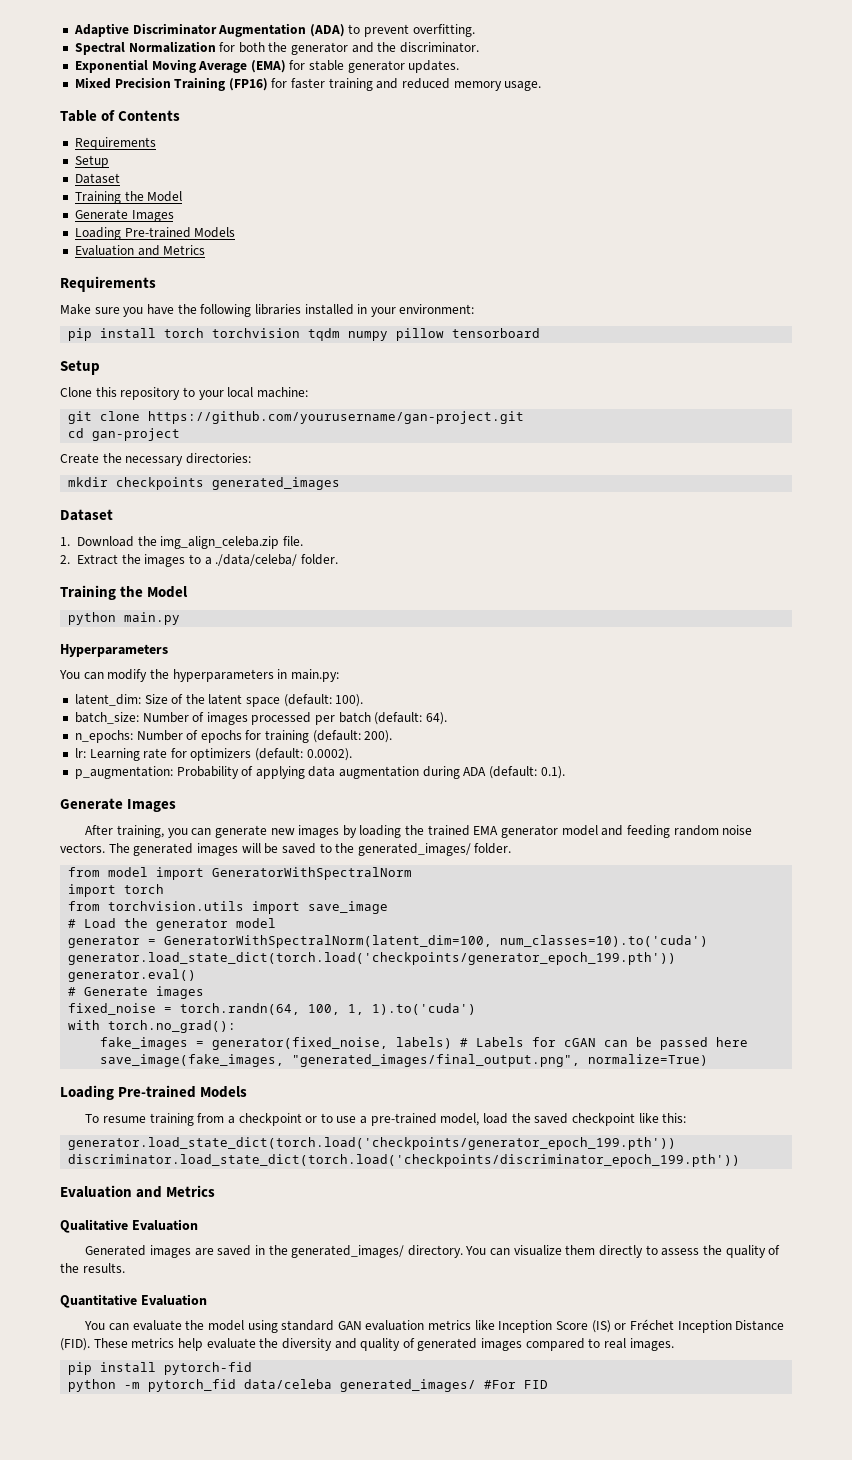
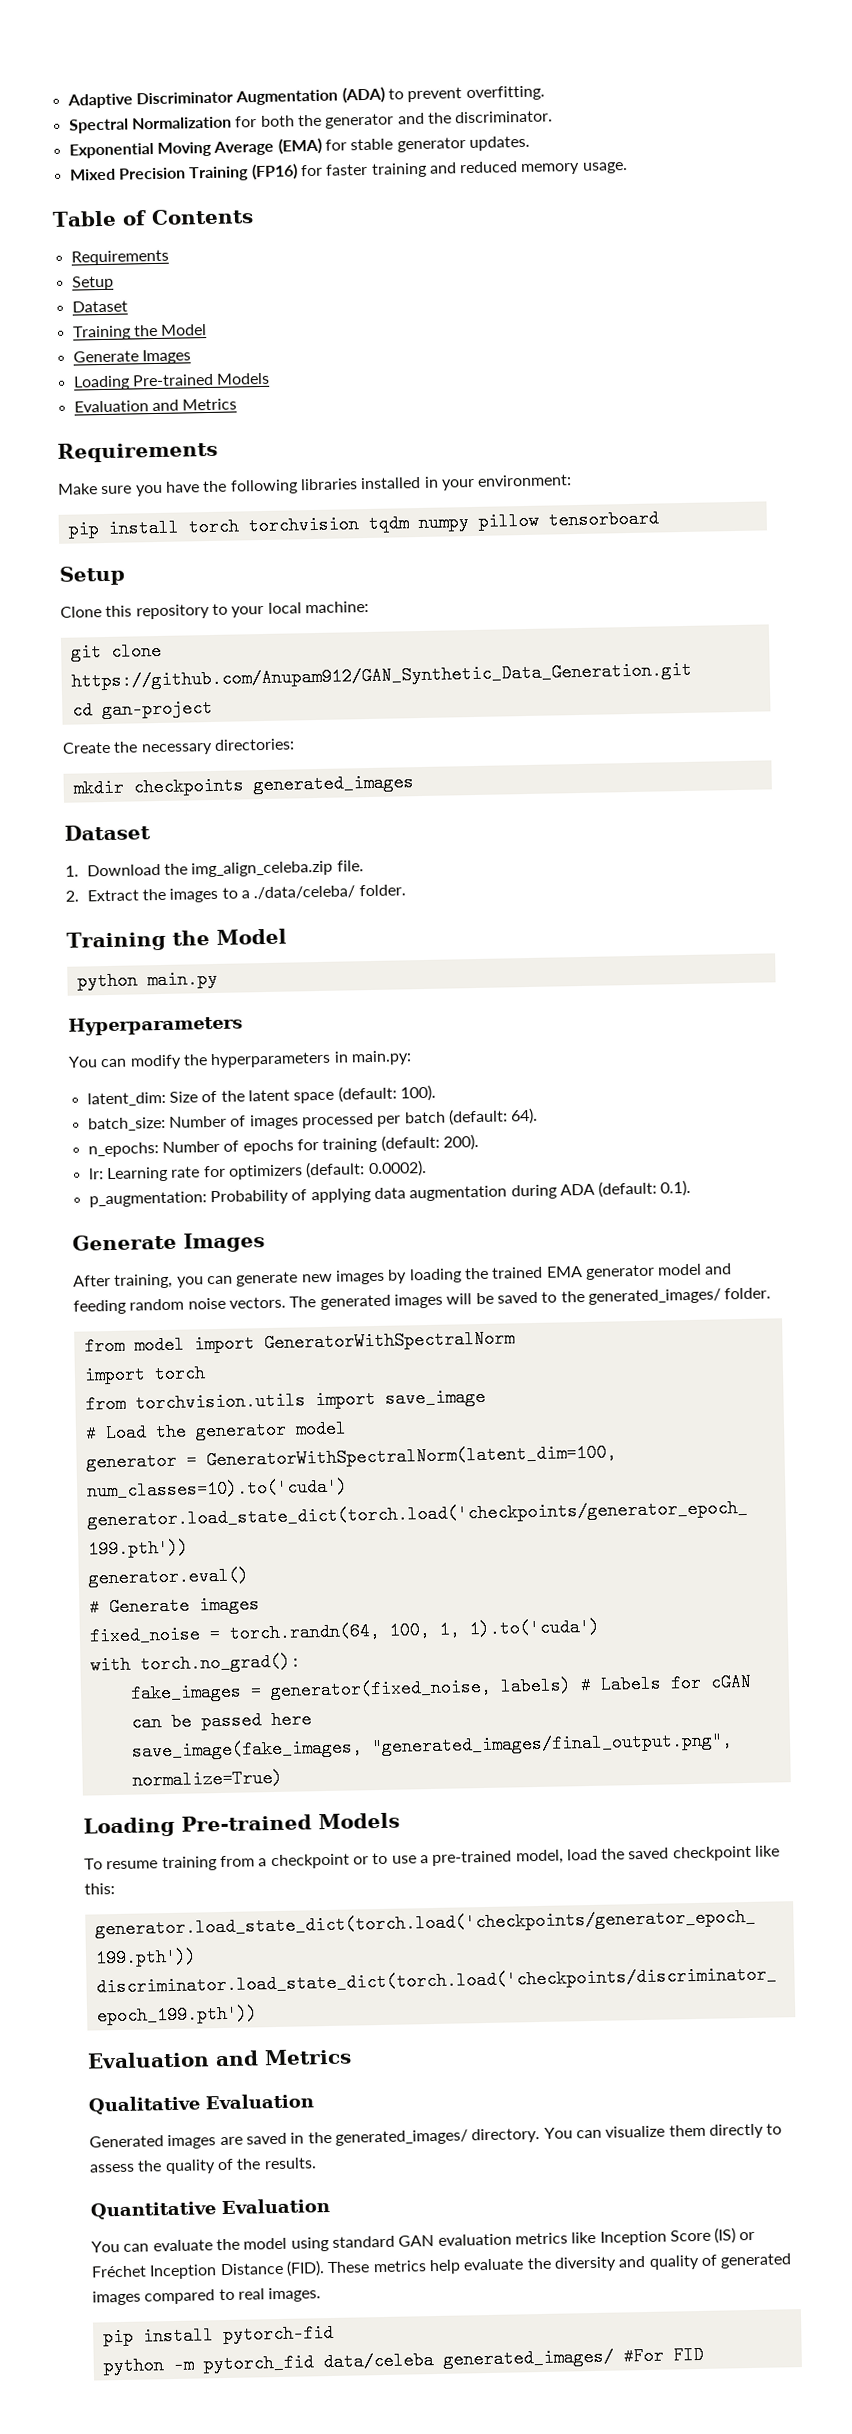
[148,411,525,424] https://github.com/yourusername/gan-project.git -> [70,660,692,691] https://github.com/Anupam912/GAN_Synthetic_Data_Generation.git

